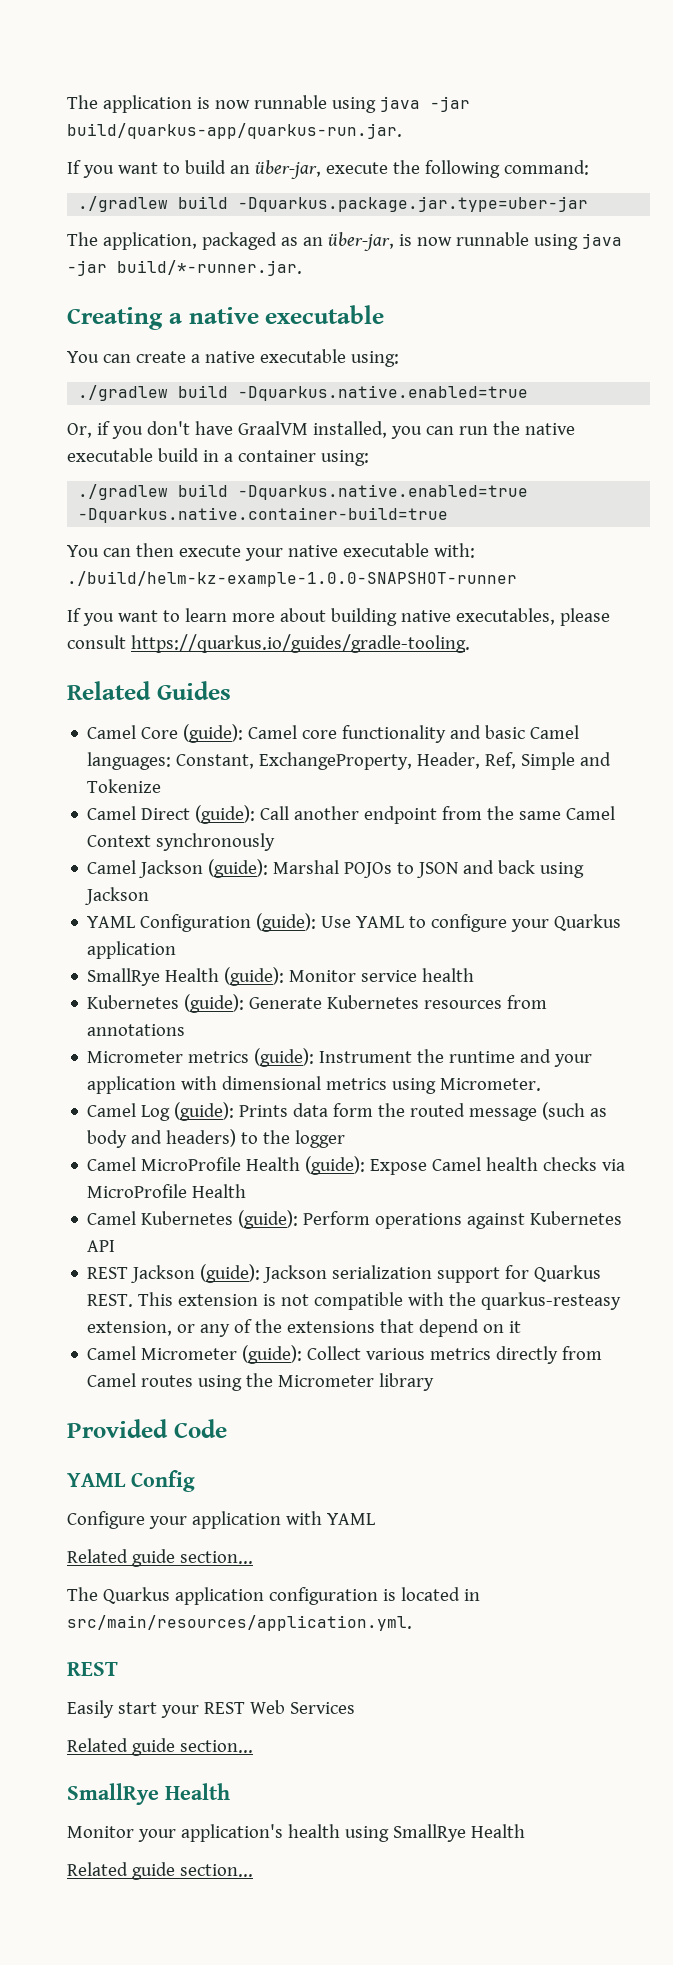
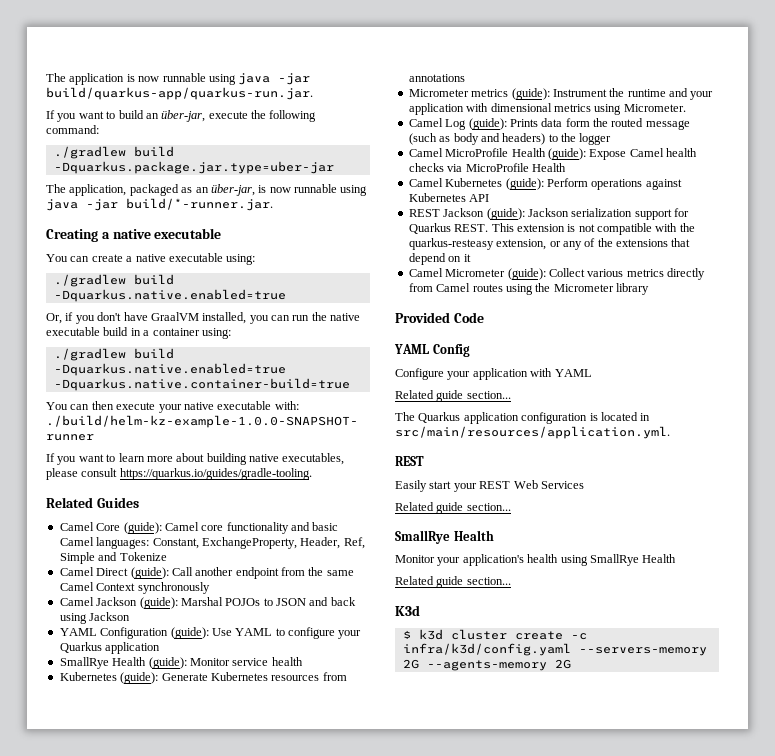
(253, 1870) none -> [395,605,420,616] [402,629,587,640] [402,643,707,656] [402,659,571,671] // K3d // $ k3d cluster create -c infra/k3d/config.yaml --servers-memory 2G --agents-memory 2G

